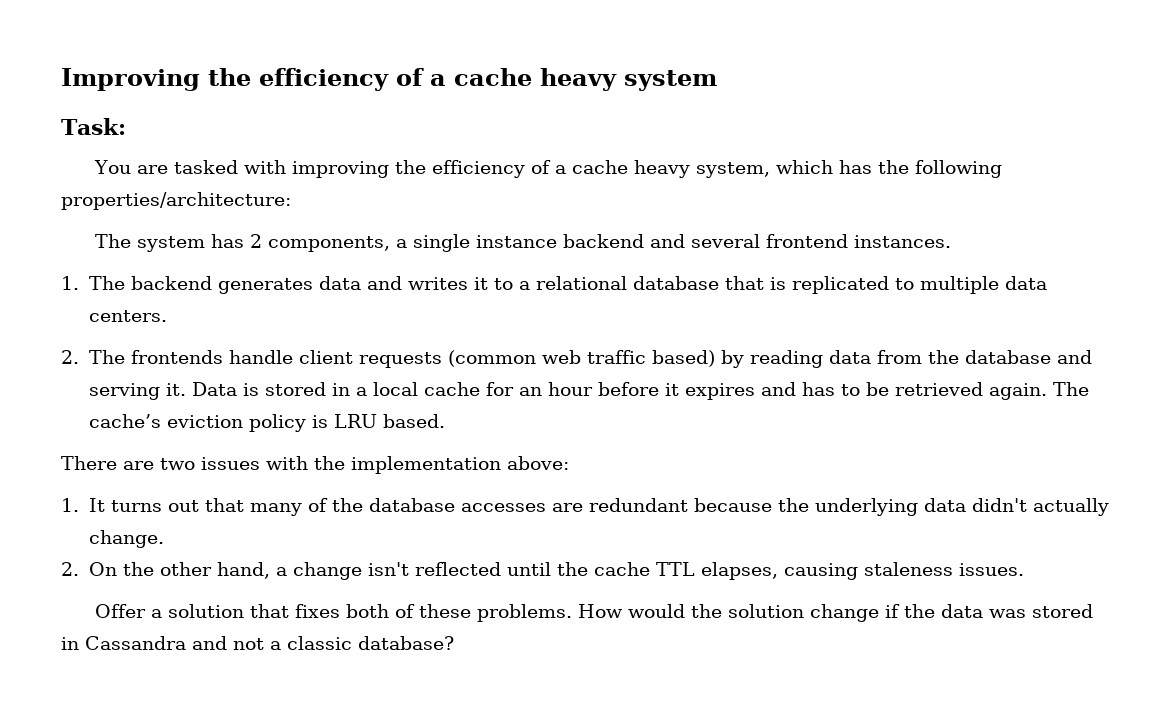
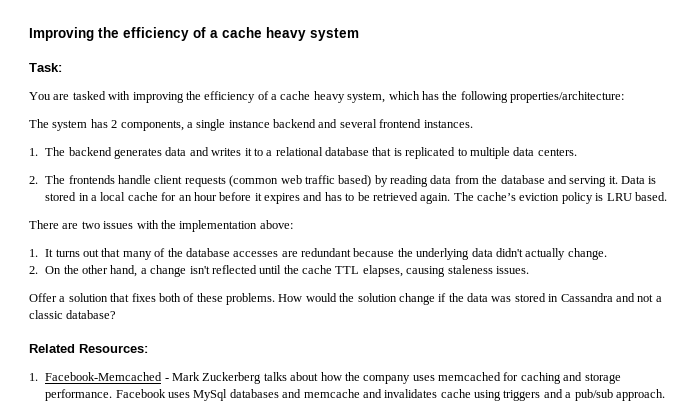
(454, 643) none -> [29,344,148,353] [29,372,621,384] [45,389,665,401] // Related Resources: // 1. Facebook-Memcached - Mark Zuckerberg talks about how the company uses memcached for caching and storage performance. Facebook uses MySql databases and memcache and invalidates cache using triggers and a pub/sub approach.

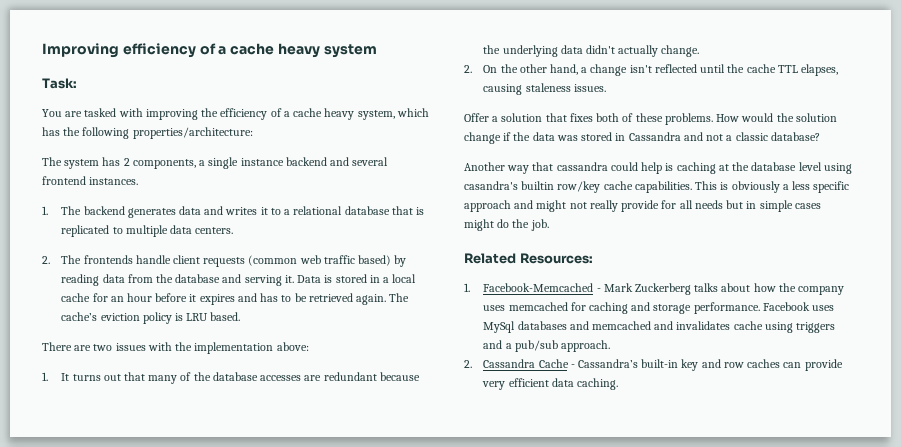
[98,27,119,38] the -> (119, 50) none
(117, 314) none -> [464,162,852,174] [464,181,850,193] [464,200,821,212] [464,219,549,231] // Another way that cassandra could help is caching at the database level using casandra's builtin row/key cache capabilities. This is obviously a less specific approach and might not really provide for all needs but in simple cases might do the job.
[303,389,360,398] memcache -> [591,321,651,330] memcached
(665, 395) none -> [464,359,843,371] [482,378,618,390] // 2. Cassandra Cache - Cassandra’s built-in key and row caches can provide very efficient data caching.

